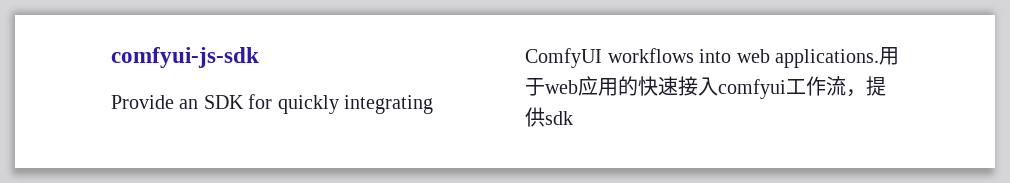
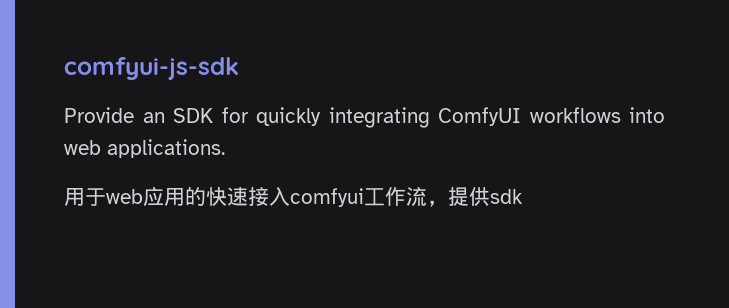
(879, 58) none -> (225, 148) //

